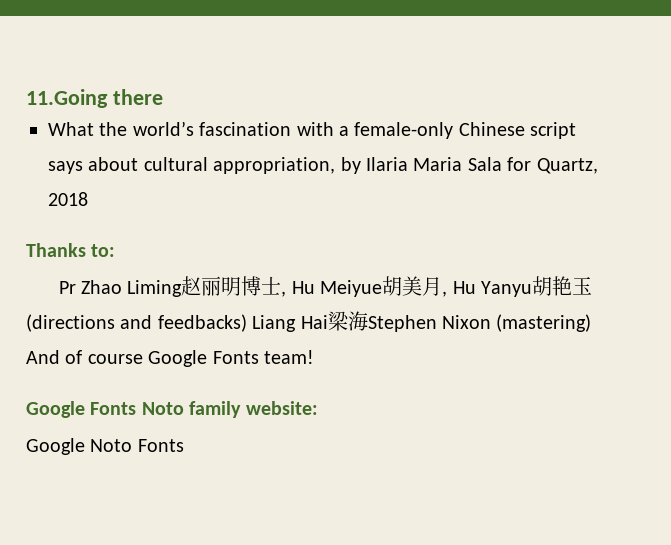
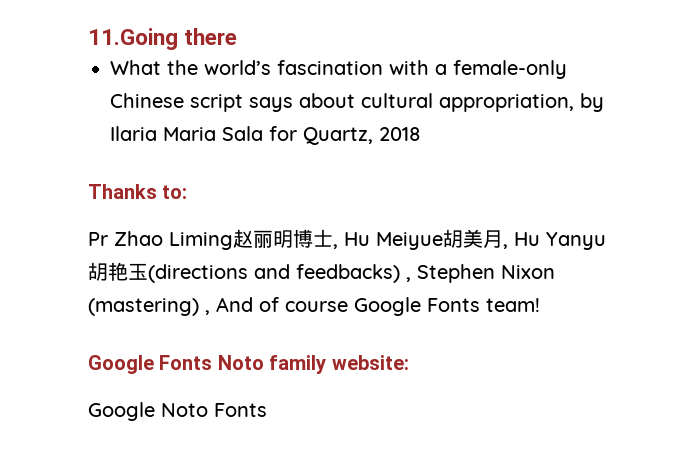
[252,311,368,332] Liang Hai梁海 -> [406,277,411,282] ,
(592, 323) none -> [205,310,210,315] ,

